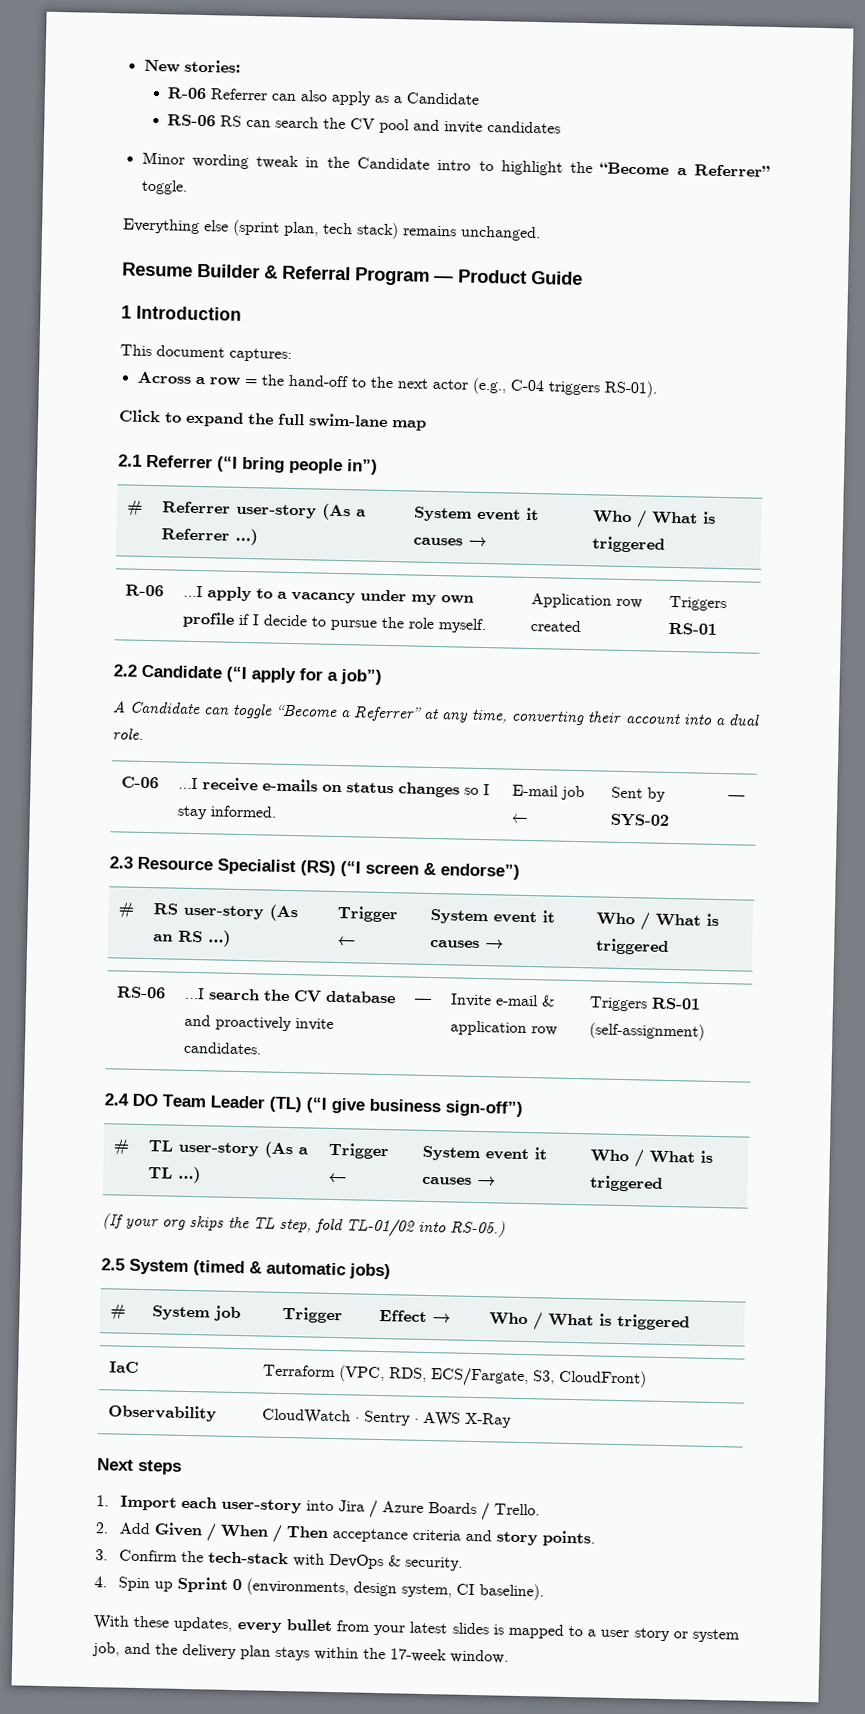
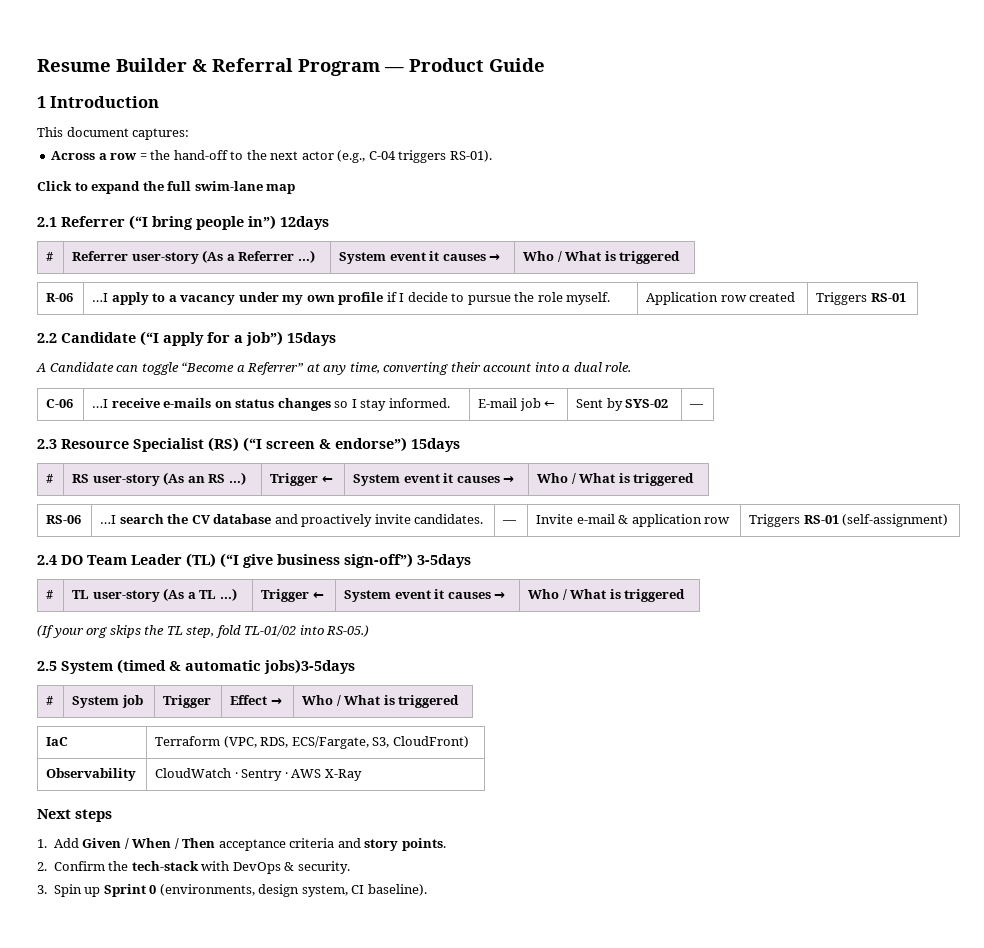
[143,59,241,73] [167,87,480,106] [167,114,562,134] [141,151,770,177] [140,179,188,195] [123,218,541,242] New stories: // R-06 Referrer can also apply as a Candidate // RS-06 RS can search the CV pool and invite candidates // Minor wording tweak in the Candidate intro to highlight the “Become a Referrer” toggle. // Everything else (sprint plan, tech stack) remains unchanged. // -> (37, 65) none
(378, 467) none -> [280,216,329,230] 12days
(382, 677) none -> [287,332,336,346] 15days
(520, 871) none -> [411,438,460,452] 15days
(523, 1108) none -> [417,554,471,568] 3-5days
[349,1263,391,1280] jobs) -> [264,659,355,674] jobs)3-5days
[120,1495,541,1521] [95,1522,108,1534] Import each user-story into Jira / Azure Boards / Trello. // 2. -> (47, 843) none
[95,1549,108,1561] 3. -> [37,862,47,871] 2.
[94,1576,107,1588] 4. -> [37,885,47,894] 3.
[93,1615,740,1643] [92,1642,509,1664] // With these updates, every bullet from your latest slides is mapped to a user story or system job, and the delivery plan stays within the 17-week window. -> (427, 890) none

